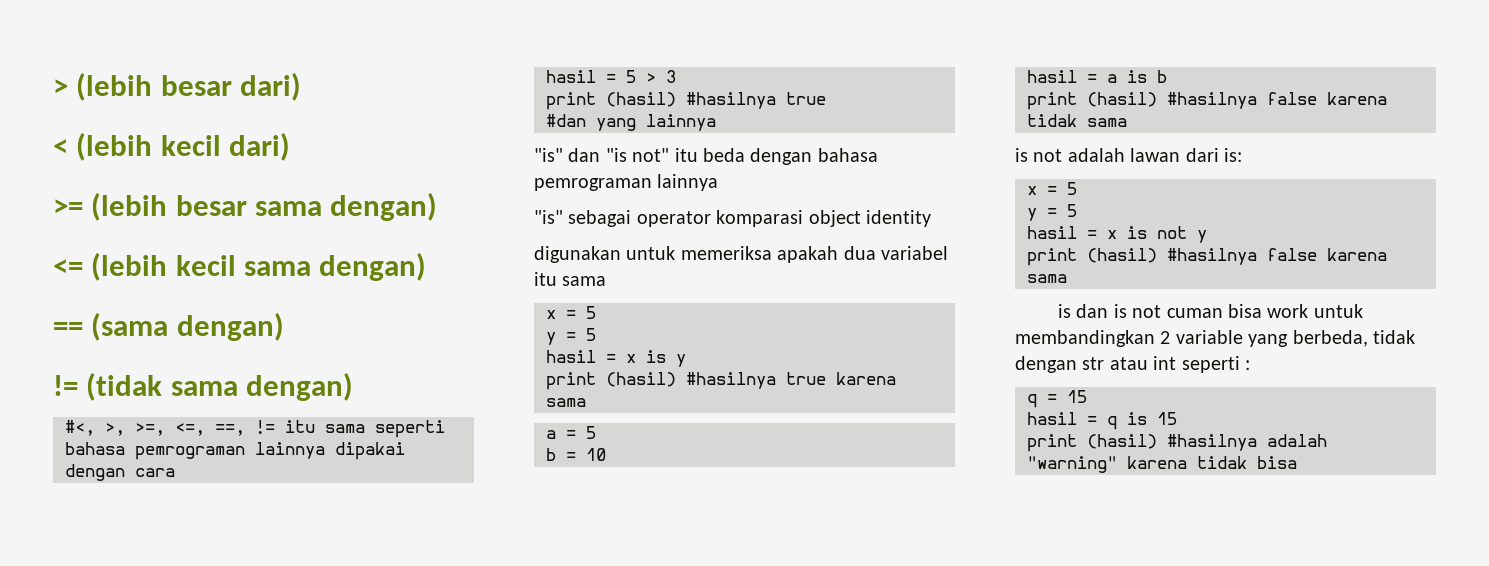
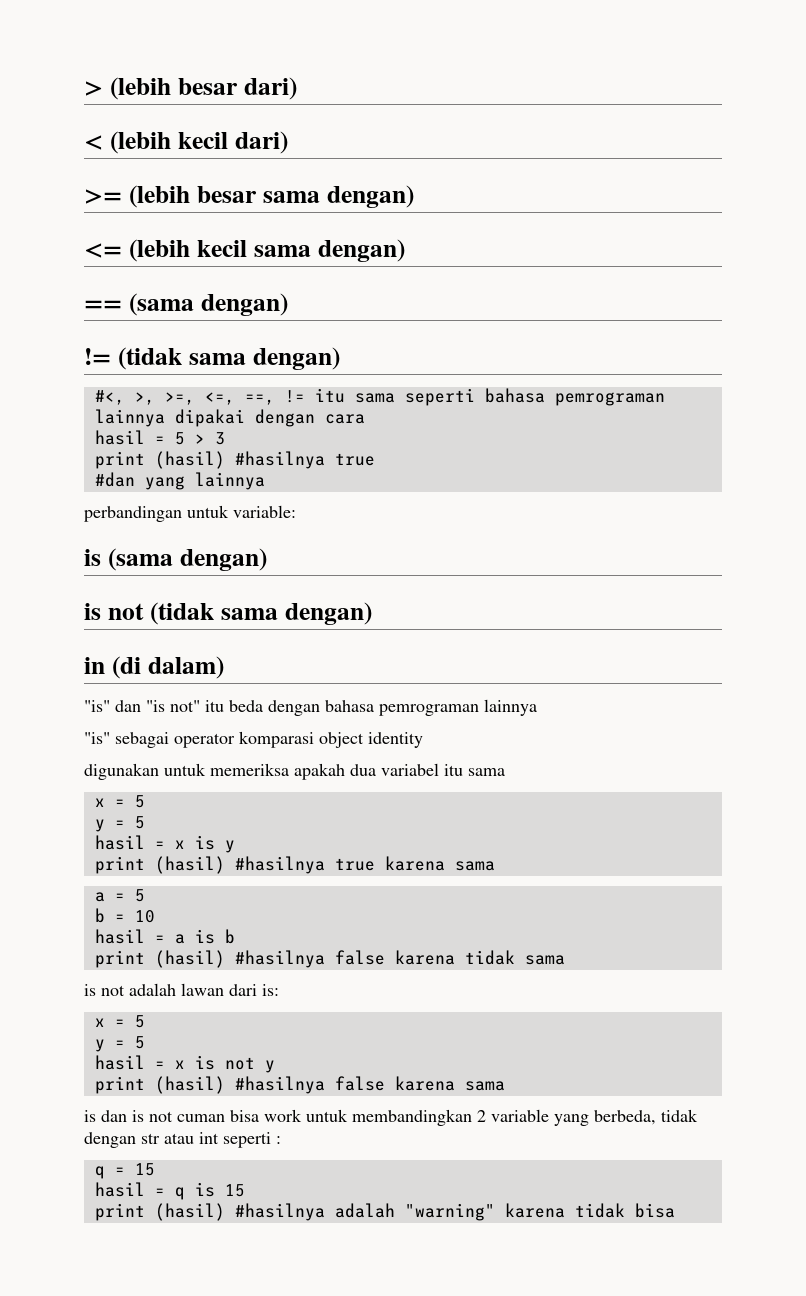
(716, 122) none -> [84,505,296,522] [84,548,267,571] [84,602,372,625] [84,656,224,679] // perbandingan untuk variable: // is (sama dengan) // is not (tidak sama dengan) // in (di dalam)

